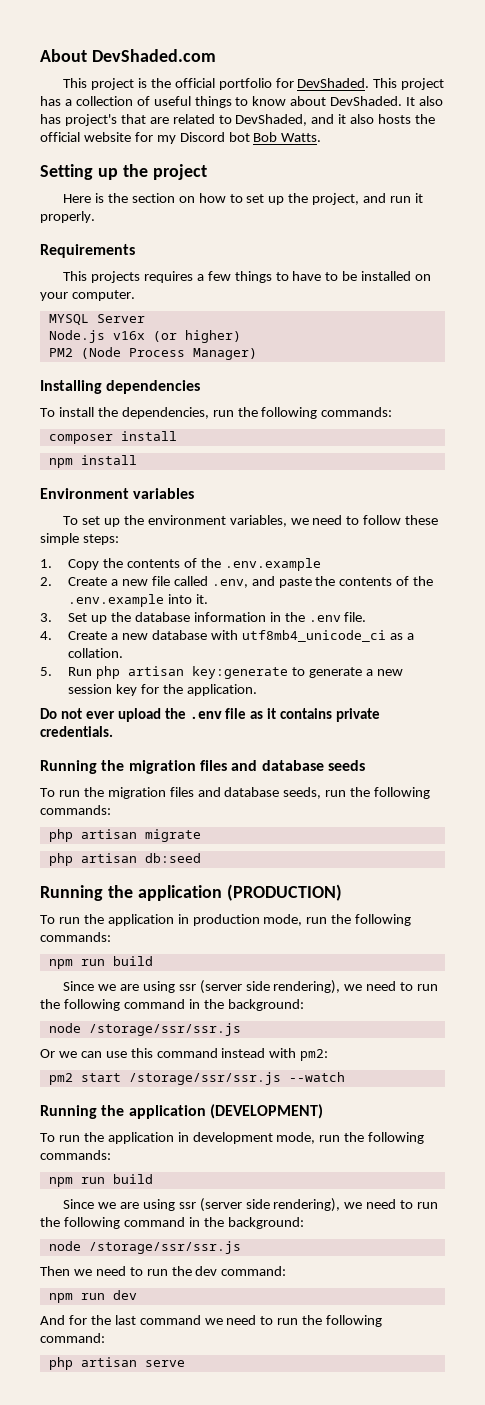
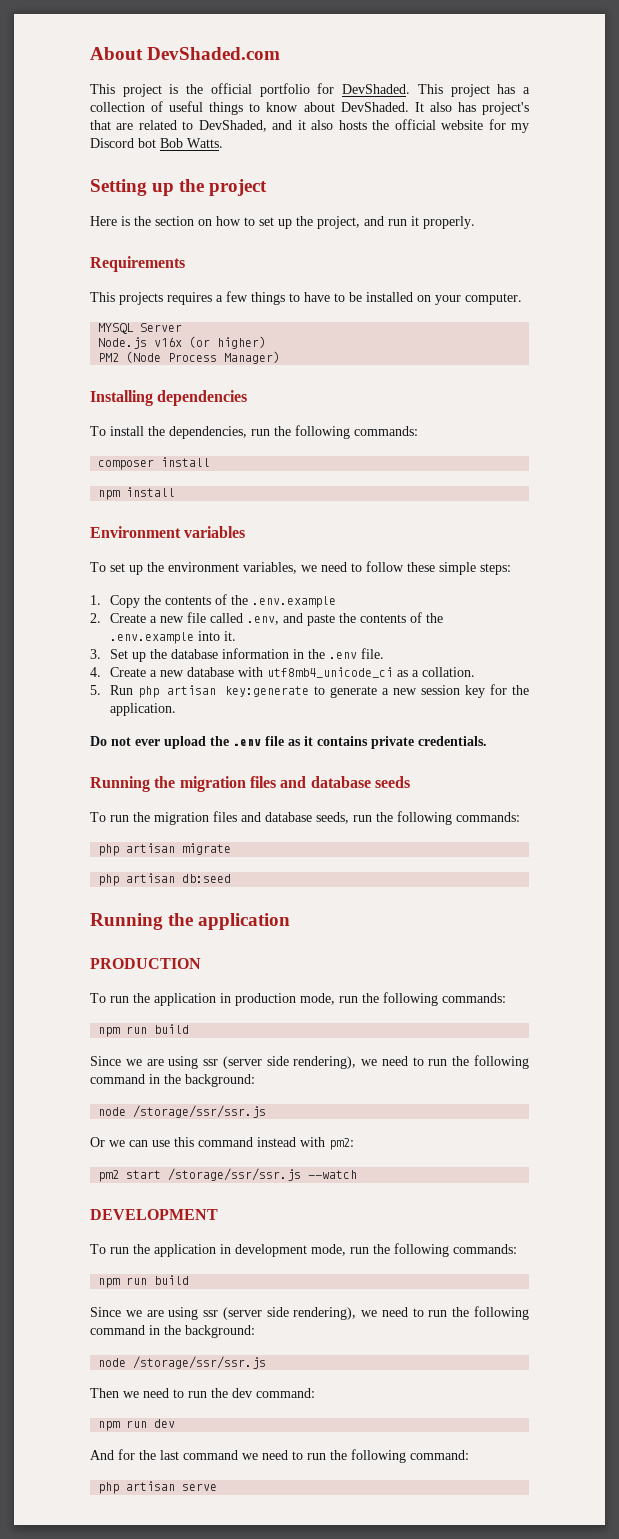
[226,884,342,901] (PRODUCTION) -> [90,958,201,969] // PRODUCTION
[40,1104,323,1119] Running the application (DEVELOPMENT) -> [90,1209,218,1220] DEVELOPMENT

